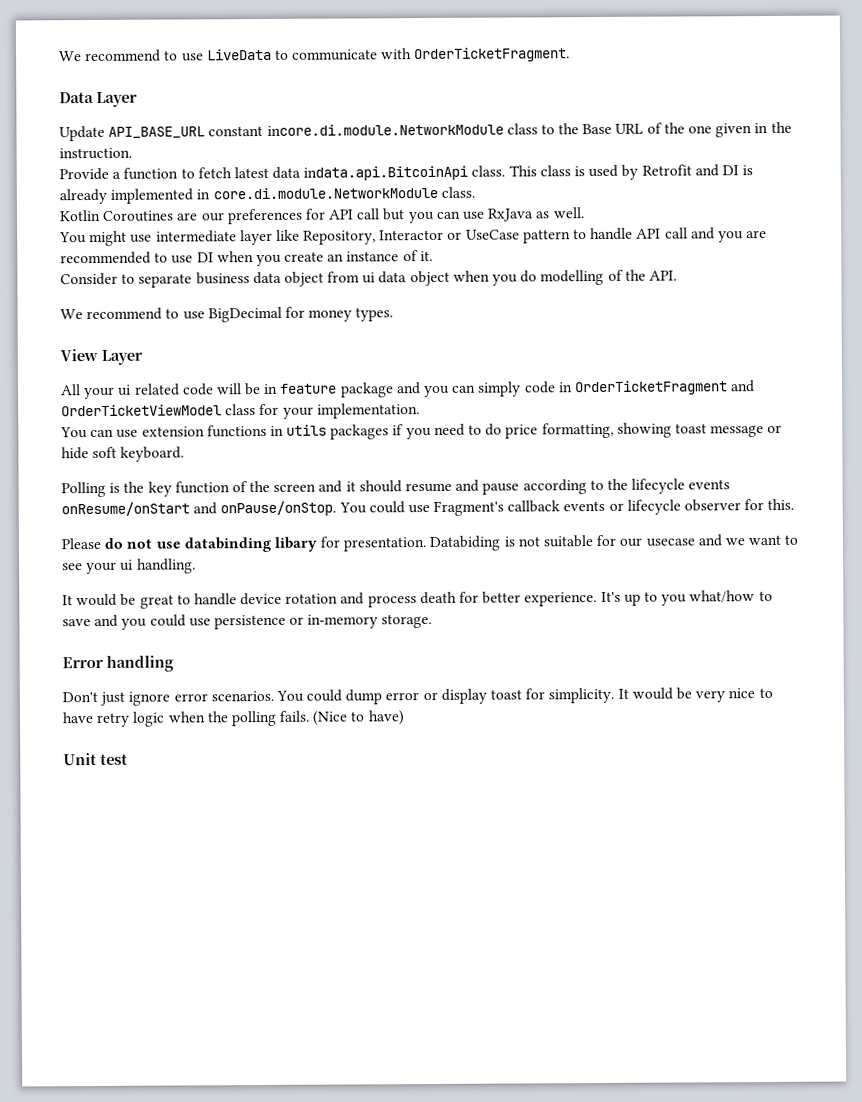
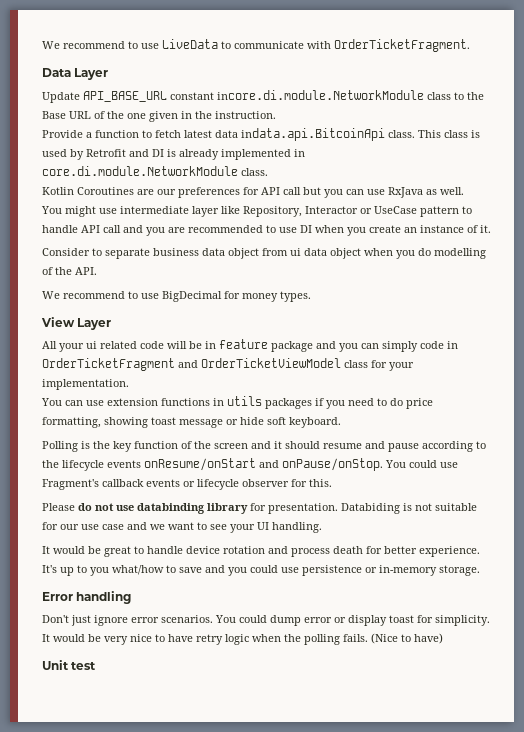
[273,536,318,552] libary -> [207,503,248,514] library
[645,538,695,547] usecase -> [81,524,124,530] use case
[120,559,134,571] ui -> [257,522,269,530] UI

